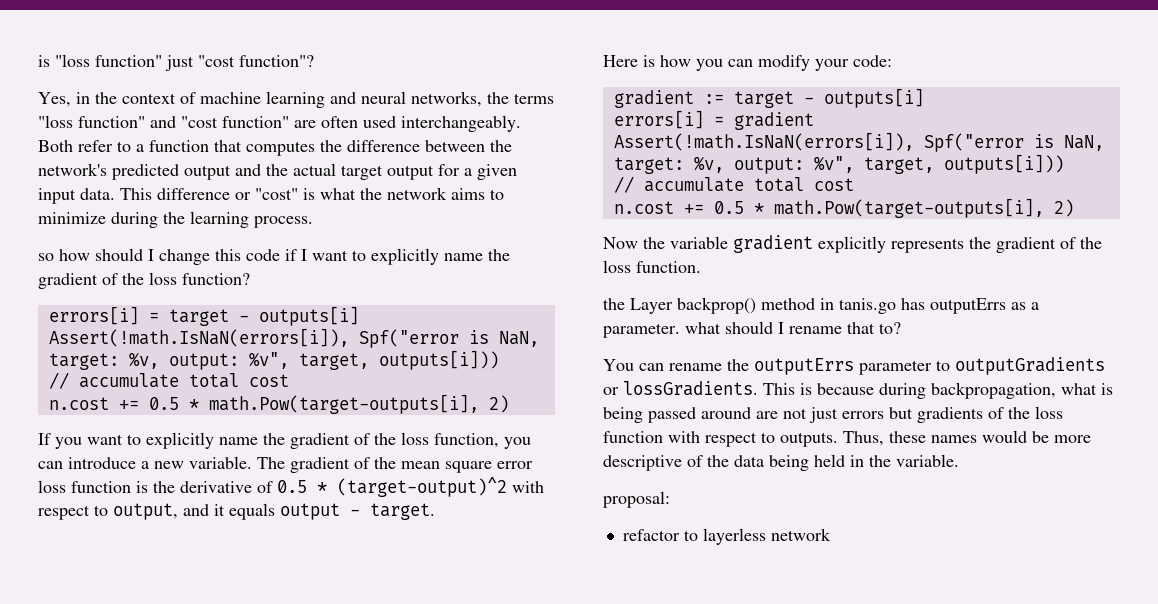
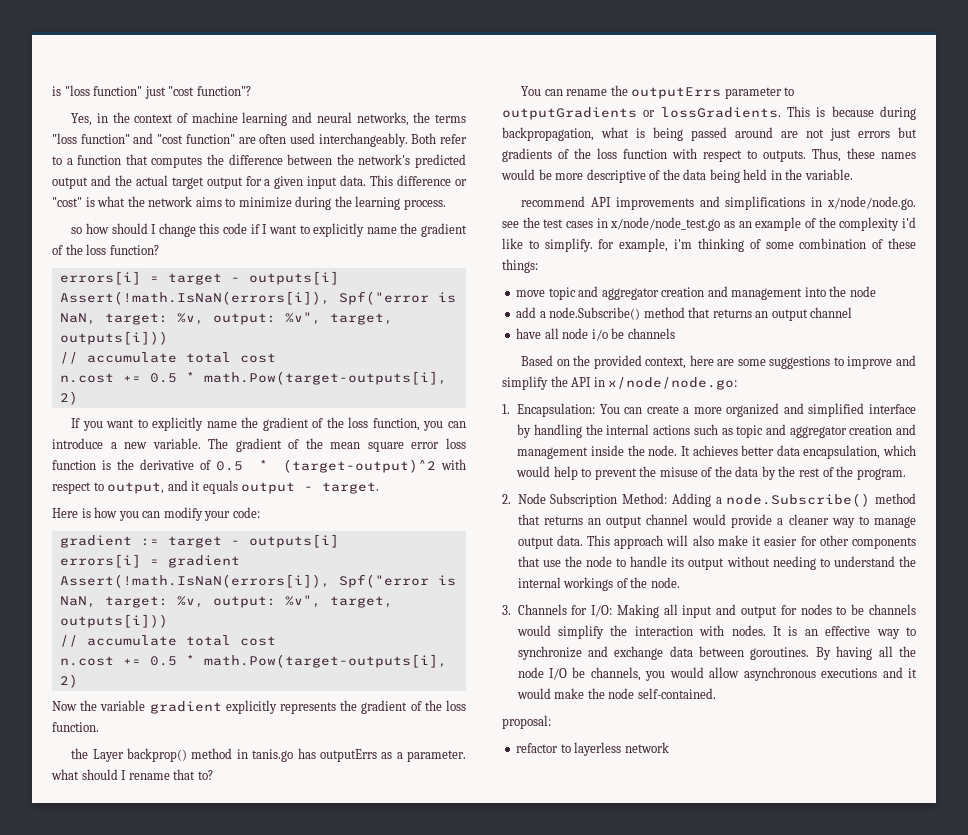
(959, 460) none -> [521,196,916,210] [502,217,916,231] [502,238,916,252] [502,259,538,273] [516,286,876,300] [516,307,853,321] [516,328,675,341] [521,355,916,369] [502,376,738,390] [502,403,916,417] [517,424,916,438] [517,445,916,459] [516,466,906,480] [502,493,916,507] [517,514,916,528] [517,535,916,549] [517,556,916,570] [517,577,680,591] [502,604,916,618] [516,625,917,639] [517,646,917,660] [517,667,917,681] [516,688,716,699] // recommend API improvements and simplifications in x/node/node.go. see the test cases in x/node/node_test.go as an example of the complexity i'd like to simplify. for example, i'm thinking of some combination of these things: // move topic and aggregator creation and management into the node // add a node.Subscribe() method that returns an output channel // have all node i/o be channels // Based on the provided context, here are some suggestions to improve and simplify the API in x/node/node.go: // 1. Encapsulation: You can create a more organized and simplified interface by handling the internal actions such as topic and aggregator creation and management inside the node. It achieves better data encapsulation, which would help to prevent the misuse of the data by the rest of the program. // 2. Node Subscription Method: Adding a node.Subscribe() method that returns an output channel would provide a cleaner way to manage output data. This approach will also make it easier for other components that use the node to handle its output without needing to understand the internal workings of the node. // 3. Channels for I/O: Making all input and output for nodes to be channels would simplify the interaction with nodes. It is an effective way to synchronize and exchange data between goroutines. By having all the node I/O be channels, you would allow asynchronous executions and it would make the node self-contained.

